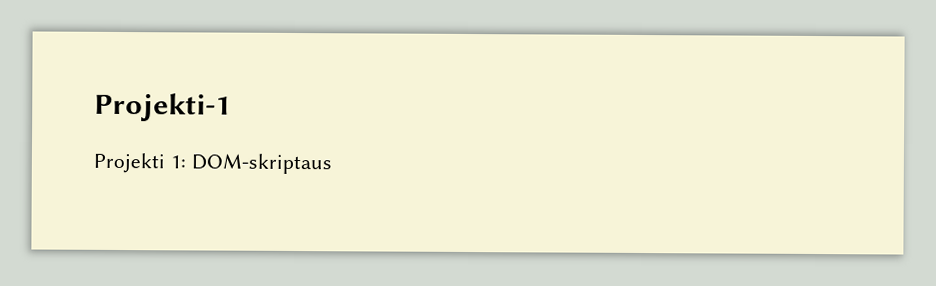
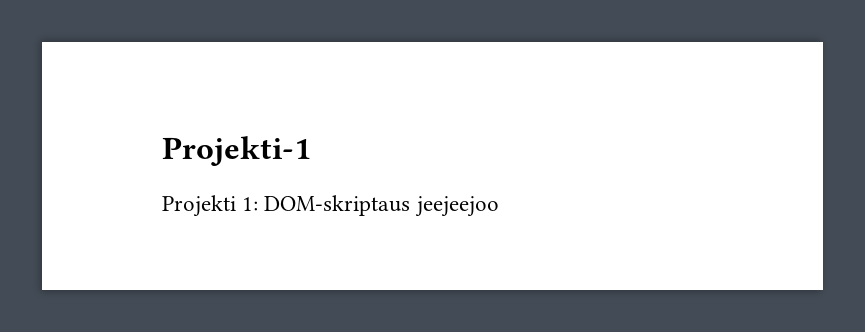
(332, 164) none -> [414,196,499,217] jeejeejoo

